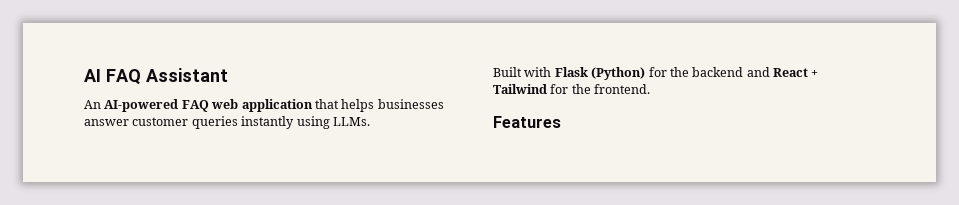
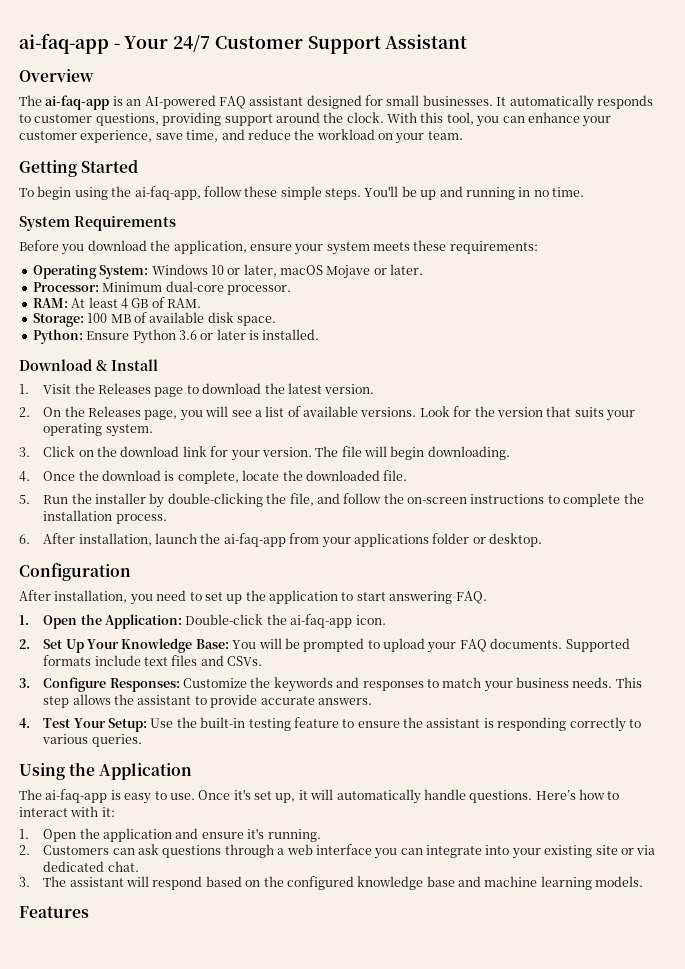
[84,68,228,85] [84,99,444,112] [84,116,370,129] [493,67,819,80] [493,84,651,94] AI FAQ Assistant // An AI-powered FAQ web application that helps businesses answer customer queries instantly using LLMs. // Built with Flask (Python) for the backend and React + Tailwind for the frontend. -> [19,33,468,54] [19,69,94,82] [19,95,653,110] [19,112,612,127] [19,129,463,144] [19,159,139,177] [19,186,584,200] [19,215,176,231] [19,240,538,255] [32,264,424,279] [32,281,291,295] [32,297,201,309] [32,312,276,327] [32,329,320,344] [19,359,158,371] [19,383,375,397] [19,406,636,421] [43,423,153,437] [19,446,510,461] [19,470,408,484] [19,493,644,508] [43,510,167,524] [19,533,543,548] [19,563,131,581] [19,590,487,605] [19,614,386,629] [19,638,630,653] [43,655,263,666] [19,677,642,692] [43,694,372,708] [19,717,641,732] [42,734,142,747] [19,762,193,780] [19,789,620,804] [19,806,115,817] [19,828,321,842] [19,844,656,859] [43,861,139,872] [19,876,644,890] ai-faq-app - Your 24/7 Customer Support Assistant // Overview // The ai-faq-app is an AI-powered FAQ assistant designed for small businesses. It automatically responds to customer questions, providing support around the clock. With this tool, you can enhance your customer experience, save time, and reduce the workload on your team. // Getting Started // To begin using the ai-faq-app, follow these simple steps. You'll be up and running in no time. // System Requirements // Before you download the application, ensure your system meets these requirements: // Operating System: Windows 10 or later, macOS Mojave or later. // Processor: Minimum dual-core processor. // RAM: At least 4 GB of RAM. // Storage: 100 MB of available disk space. // Python: Ensure Python 3.6 or later is installed. // Download & Install // 1. Visit the Releases page to download the latest version. // 2. On the Releases page, you will see a list of available versions. Look for the version that suits your operating system. // 3. Click on the download link for your version. The file will begin downloading. // 4. Once the download is complete, locate the downloaded file. // 5. Run the installer by double-clicking the file, and follow the on-screen instructions to complete the installation process. // 6. After installation, launch the ai-faq-app from your applications folder or desktop. // Configuration // After installation, you need to set up the application to start answering FAQ. // 1. Open the Application: Double-click the ai-faq-app icon. // 2. Set Up Your Knowledge Base: You will be prompted to upload your FAQ documents. Supported formats include text files and CSVs. // 3. Configure Responses: Customize the keywords and responses to match your business needs. This step allows the assistant to provide accurate answers. // 4. Test Your Setup: Use the built-in testing feature to ensure the assistant is responding correctly to various queries. // Using the Application // The ai-faq-app is easy to use. Once it's set up, it will automatically handle questions. Here’s how to interact with it: // 1. Open the application and ensure it's running. // 2. Customers can ask questions through a web interface you can integrate into your existing site or via dedicated chat. // 3. The assistant will respond based on the configured knowledge base and machine learning models.

